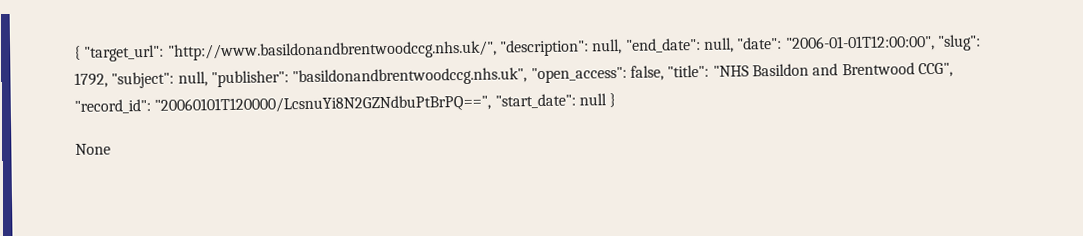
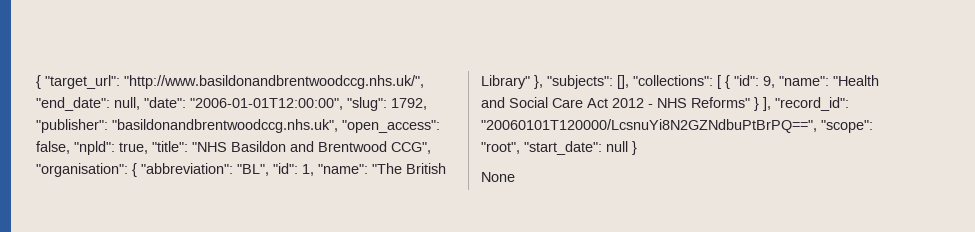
[499,38,623,57] "description": null, -> (424, 82) none
[111,71,208,89] "subject": null, -> (427, 104) none
(664, 73) none -> [74,141,148,155] "npld": true,
[74,94,492,114] "record_id": "20060101T120000/LcsnuYi8N2GZNdbuPtBrPQ==", -> [36,163,446,177] [481,75,879,89] [481,97,849,111] [481,119,873,133] [481,142,520,154] "organisation": { "abbreviation": "BL", "id": 1, "name": "The British Library" }, "subjects": [], "collections": [ { "id": 9, "name": "Health and Social Care Act 2012 - NHS Reforms" } ], "record_id": "20060101T120000/LcsnuYi8N2GZNdbuPtBrPQ==", "scope": "root",

